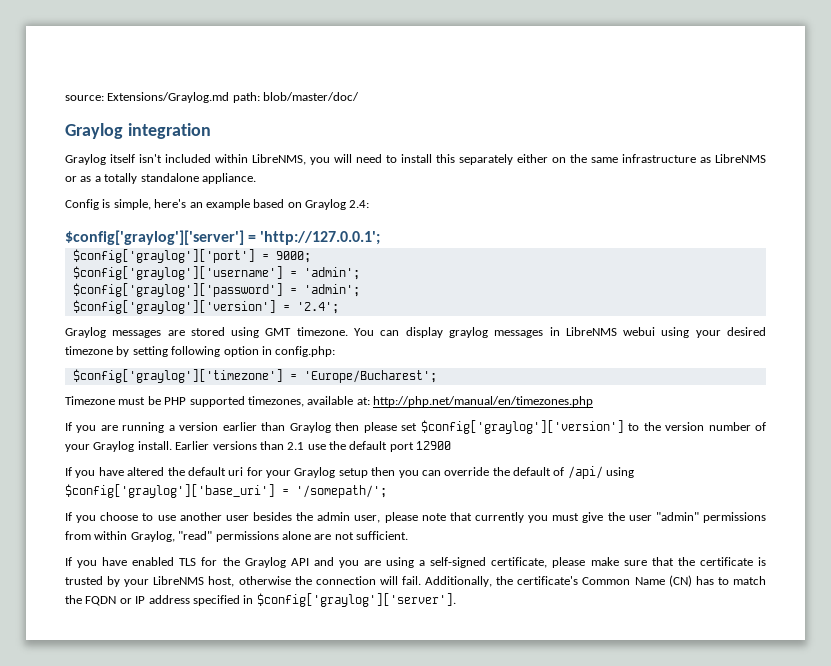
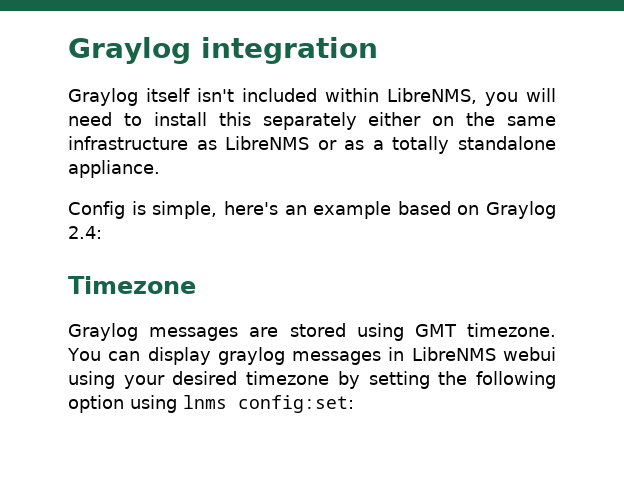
[65,92,360,103] source: Extensions/Graylog.md path: blob/master/doc/ // -> (68, 50) none
[65,230,381,245] [72,249,311,263] [72,266,360,280] [72,283,360,297] [72,300,339,314] $config['graylog']['server'] = 'http://127.0.0.1'; // $config['graylog']['port'] = 9000; // $config['graylog']['username'] = 'admin'; // $config['graylog']['password'] = 'admin'; // $config['graylog']['version'] = '2.4'; -> [68,276,196,294] Timezone
(168, 351) none -> [438,371,468,385] the
[261,346,336,357] [72,369,437,383] [65,396,593,407] [65,420,767,434] [65,441,452,452] [65,466,635,479] [65,484,387,498] [65,512,766,523] [65,531,408,542] [65,557,766,568] [65,575,766,587] [65,593,456,607] in config.php: // $config['graylog']['timezone'] = 'Europe/Bucharest'; // Timezone must be PHP supported timezones, available at: http://php.net/manual/en/timezones.php // If you are running a version earlier than Graylog then please set $config['graylog']['version'] to the version number of your Graylog install. Earlier versions than 2.1 use the default port 12900 // If you have altered the default uri for your Graylog setup then you can override the default of /api/ using $config['graylog']['base_uri'] = '/somepath/'; // If you choose to use another user besides the admin user, please note that currently you must give the user "admin" permissions from within Graylog, "read" permissions alone are not sufficient. // If you have enabled TLS for the Graylog API and you are using a self-signed certificate, please make sure that the certificate is trusted by your LibreNMS host, otherwise the connection will fail. Additionally, the certificate's Common Name (CN) has to match the FQDN or IP address specified in $config['graylog']['server']. -> [130,395,354,413] using lnms config:set:

